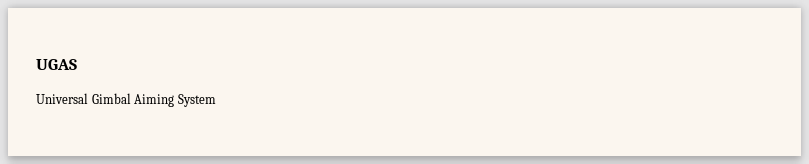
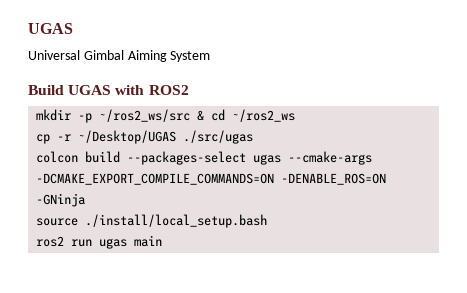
(216, 100) none -> [28,85,189,95] [36,109,296,123] [36,130,254,144] [36,151,373,165] [36,173,387,185] [36,193,86,207] [36,214,268,228] [36,235,163,249] // Build UGAS with ROS2 // mkdir -p ~/ros2_ws/src & cd ~/ros2_ws // cp -r ~/Desktop/UGAS ./src/ugas // colcon build --packages-select ugas --cmake-args -DCMAKE_EXPORT_COMPILE_COMMANDS=ON -DENABLE_ROS=ON -GNinja // source ./install/local_setup.bash // ros2 run ugas main

